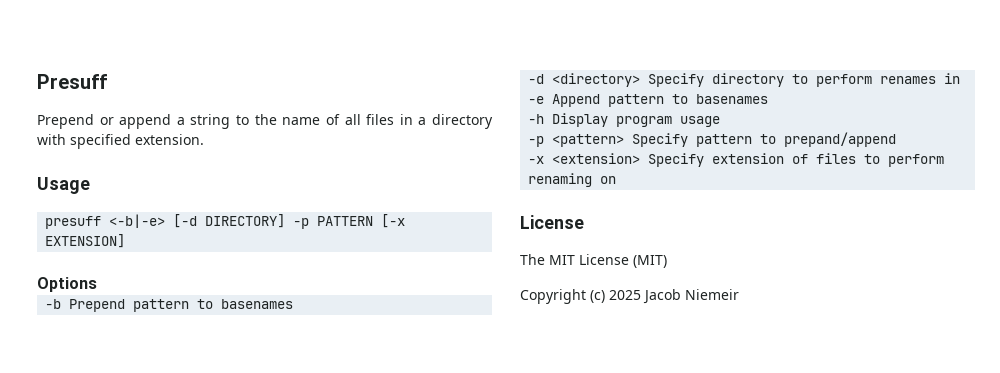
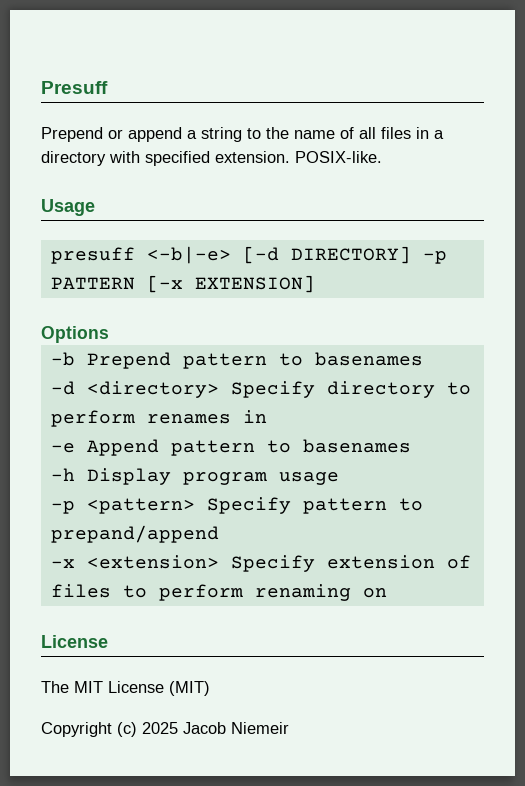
(204, 139) none -> [295,151,382,163] POSIX-like.

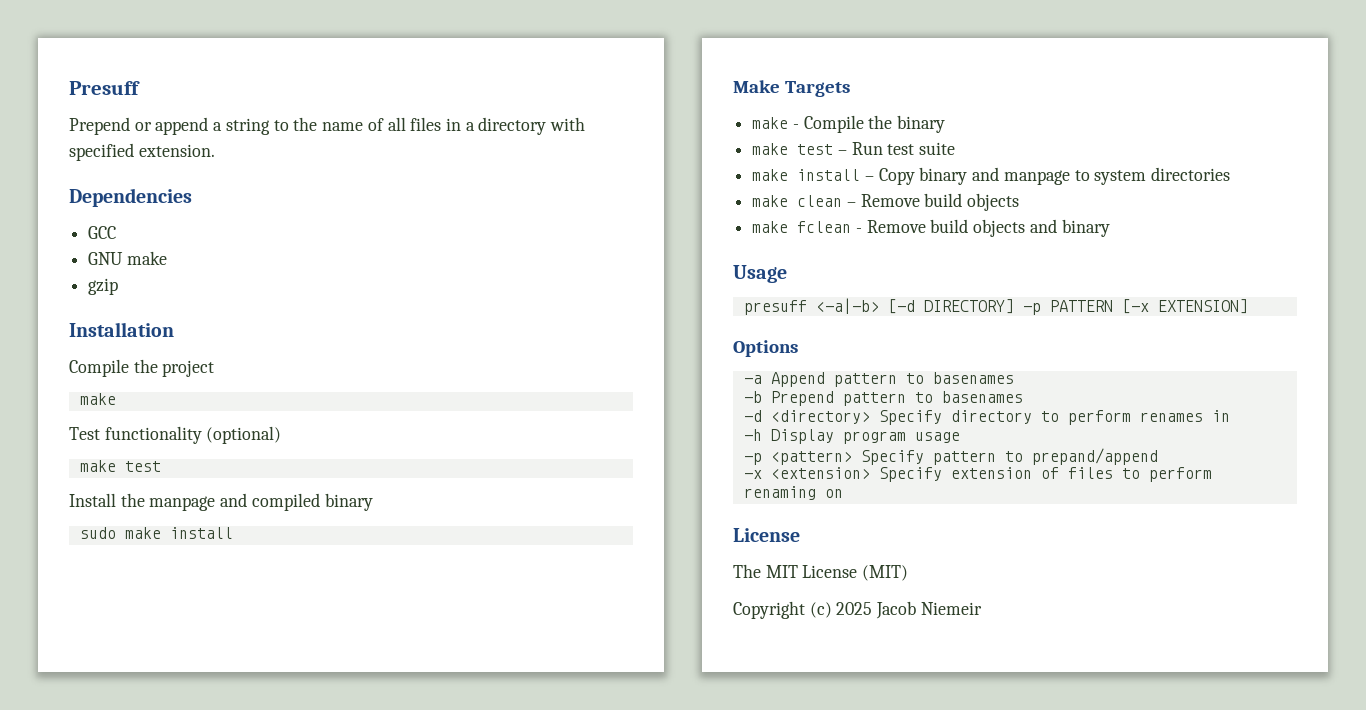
[295,151,382,163] POSIX-like. -> [69,188,192,207] [88,226,117,239] [88,251,167,265] [88,278,119,295] [69,322,174,337] [69,359,215,377] [79,393,116,405] [69,426,282,444] [79,460,161,472] [69,493,373,511] [79,527,233,539] [733,80,850,97] [752,115,946,133] [752,142,956,155] [752,167,1231,185] [752,193,1020,211] [752,219,1110,237] // Dependencies // GCC // GNU make // gzip // Installation // Compile the project // make // Test functionality (optional) // make test // Install the manpage and compiled binary // sudo make install // Make Targets // make - Compile the binary // make test – Run test suite // make install – Copy binary and manpage to system directories // make clean – Remove build objects // make fclean - Remove build objects and binary
[146,246,231,264] <-b|-e> -> [815,298,879,314] <-a|-b>
(109, 334) none -> [743,372,1014,387] // -a Append pattern to basenames
[50,439,411,456] // -e Append pattern to basenames -> (1230, 416) none

